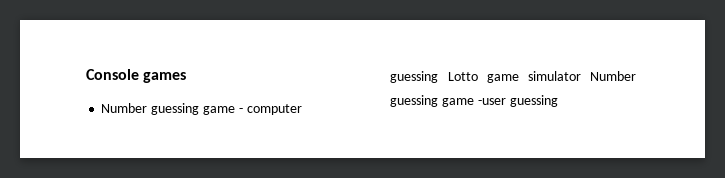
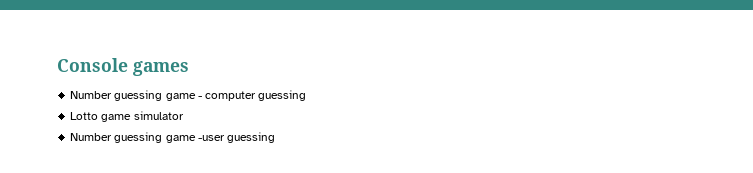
(439, 77) none -> (307, 95) //
(581, 76) none -> (184, 115) //

